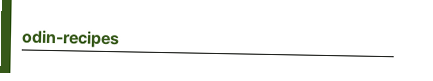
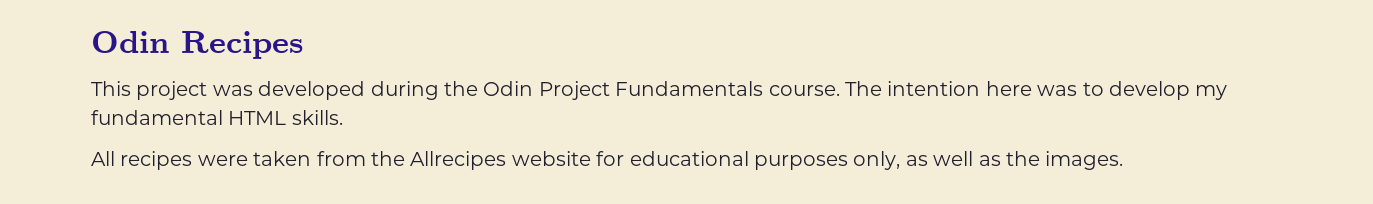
[21,29,120,49] odin-recipes -> [91,31,304,59] [91,81,1228,100] [91,110,343,125] [91,151,1124,170] Odin Recipes // This project was developed during the Odin Project Fundamentals course. The intention here was to develop my fundamental HTML skills. // All recipes were taken from the Allrecipes website for educational purposes only, as well as the images.

